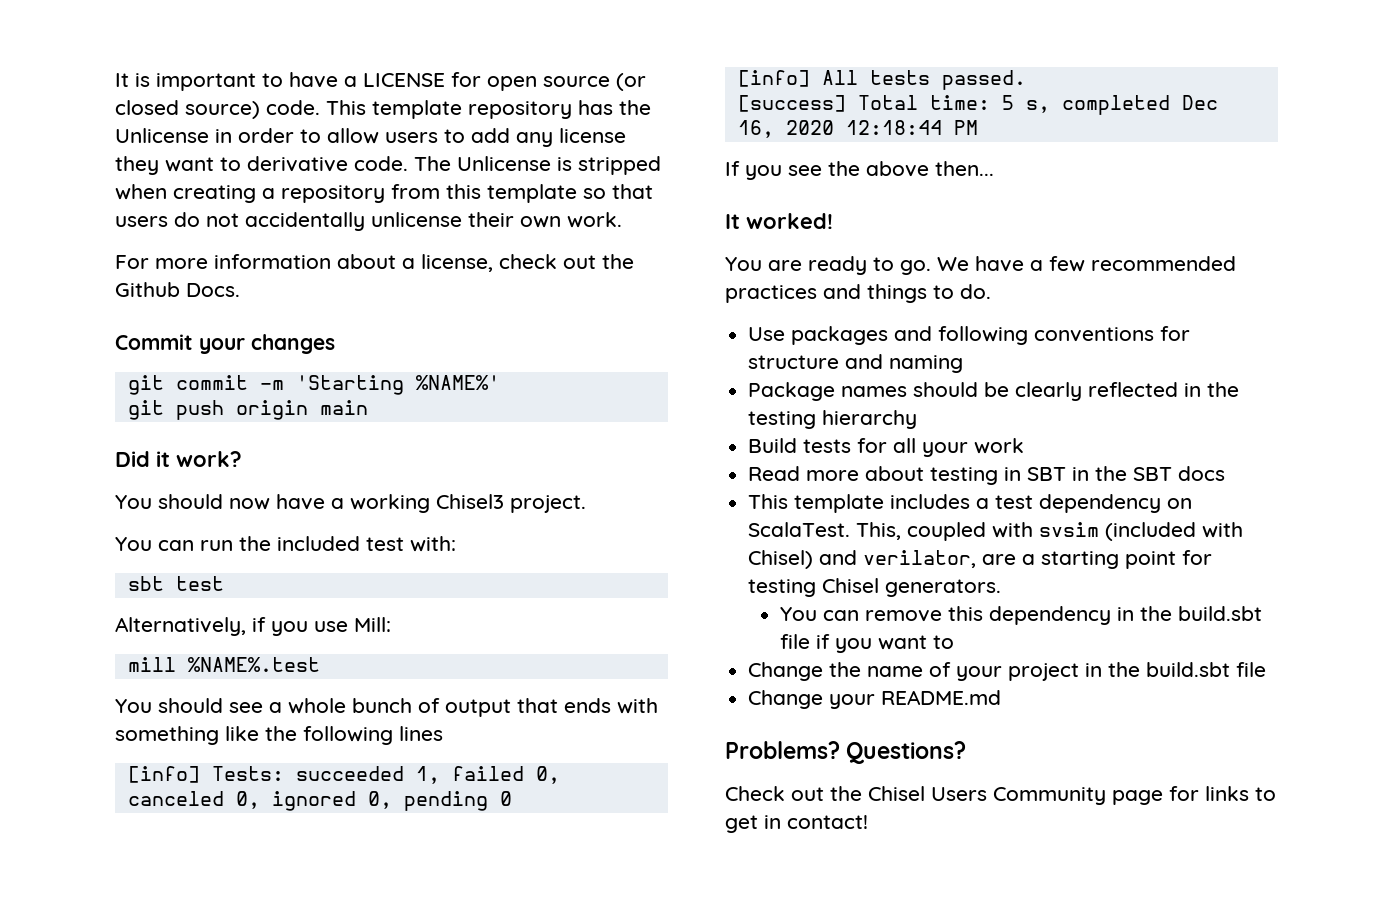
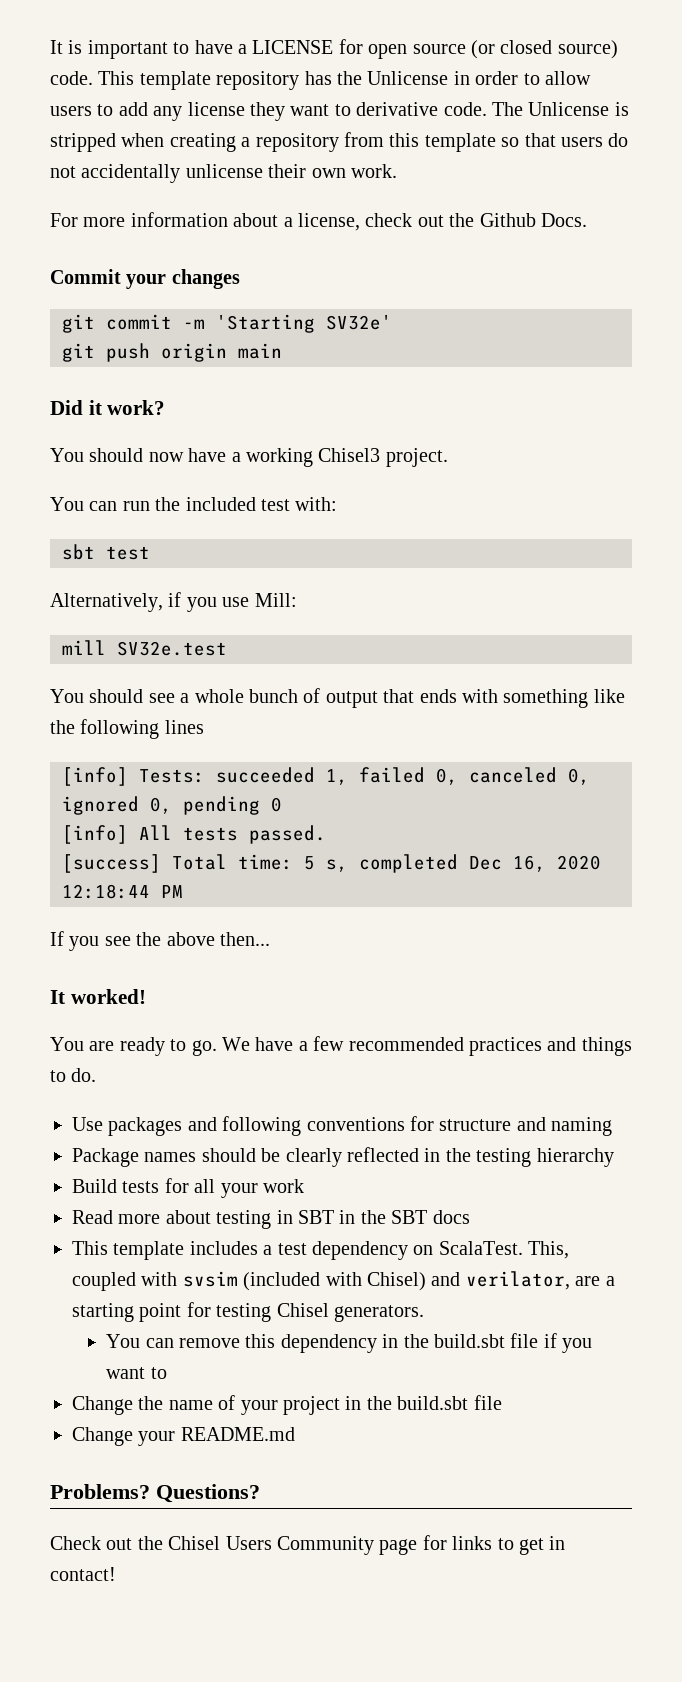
[415,375,500,390] %NAME%' -> [326,315,392,330] SV32e'
[187,657,320,672] %NAME%.test -> [117,641,227,656] SV32e.test

